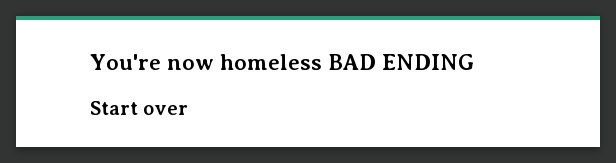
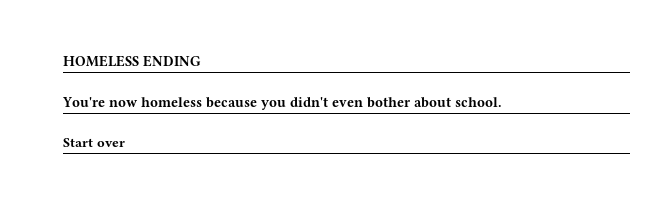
(90, 62) none -> [63,55,201,67] HOMELESS ENDING //
[328,54,475,70] BAD ENDING -> [206,97,502,110] because you didn't even bother about school.

